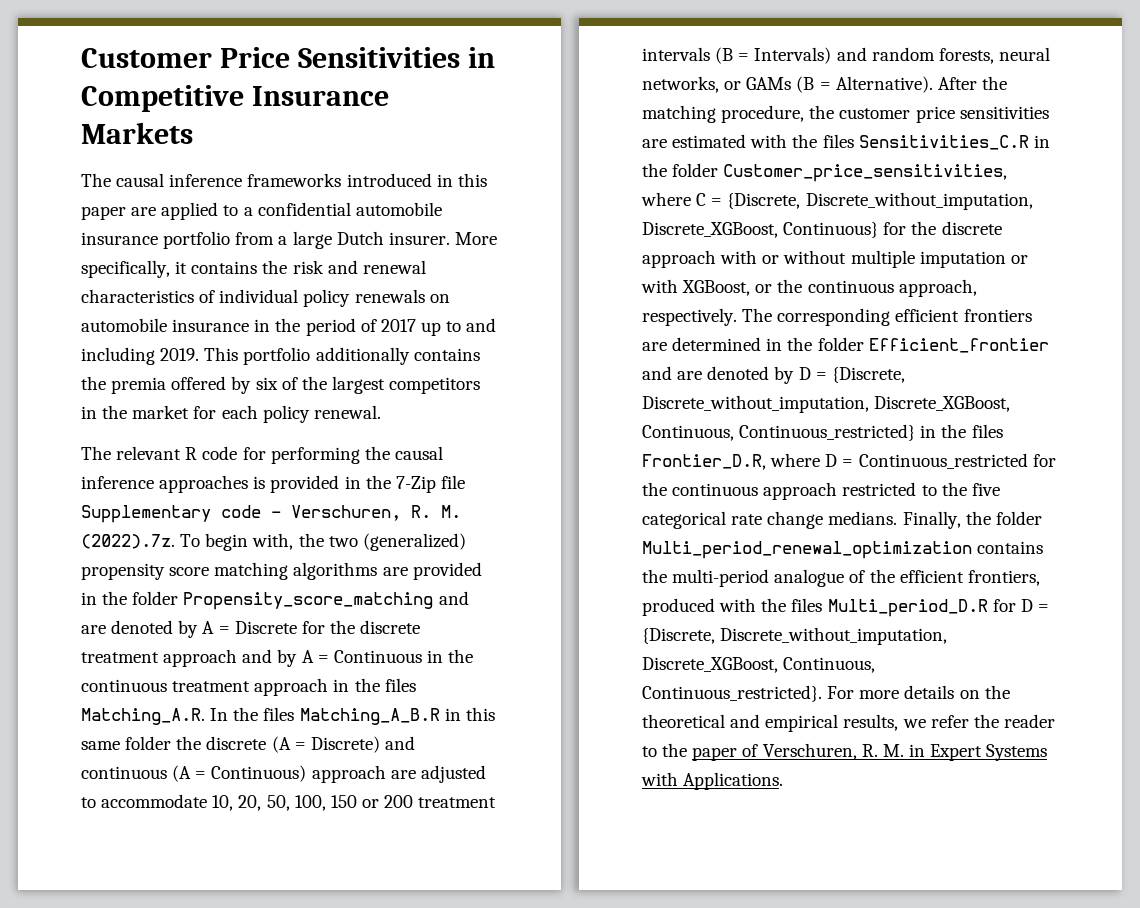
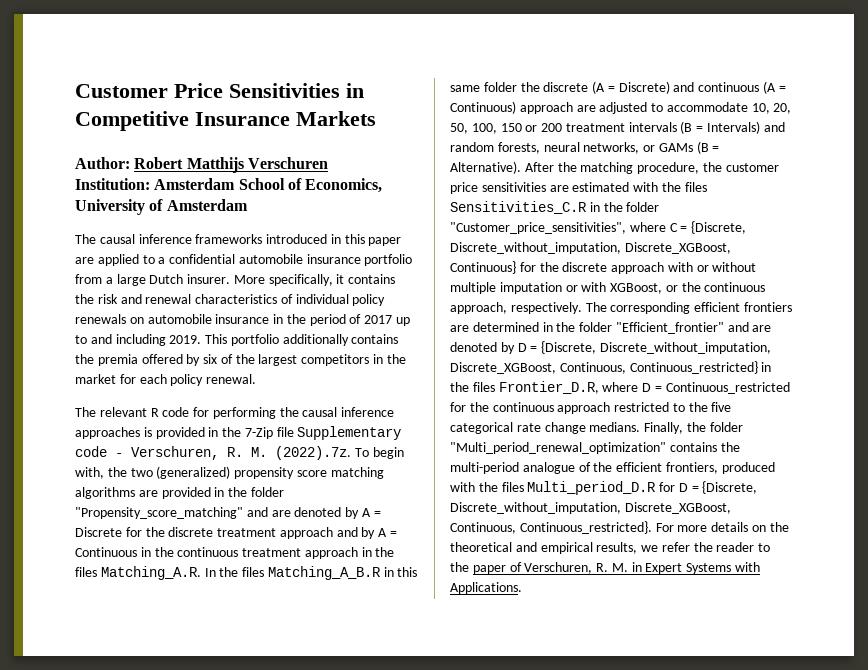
(193, 133) none -> [75,157,328,173] [75,178,383,193] [75,199,248,215] // Author: Robert Matthijs Verschuren // Institution: Amsterdam School of Economics, University of Amsterdam
[183,592,434,610] Propensity_score_matching -> [75,507,243,519] "Propensity_score_matching"
[723,164,1008,182] Customer_price_sensitivities, -> [450,222,626,234] "Customer_price_sensitivities",
[868,338,1049,353] Efficient_frontier -> [615,322,724,334] "Efficient_frontier"
[642,541,972,559] Multi_period_renewal_optimization -> [450,442,666,454] "Multi_period_renewal_optimization"

